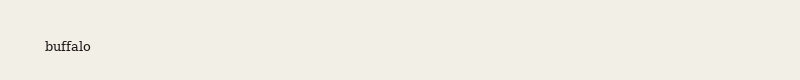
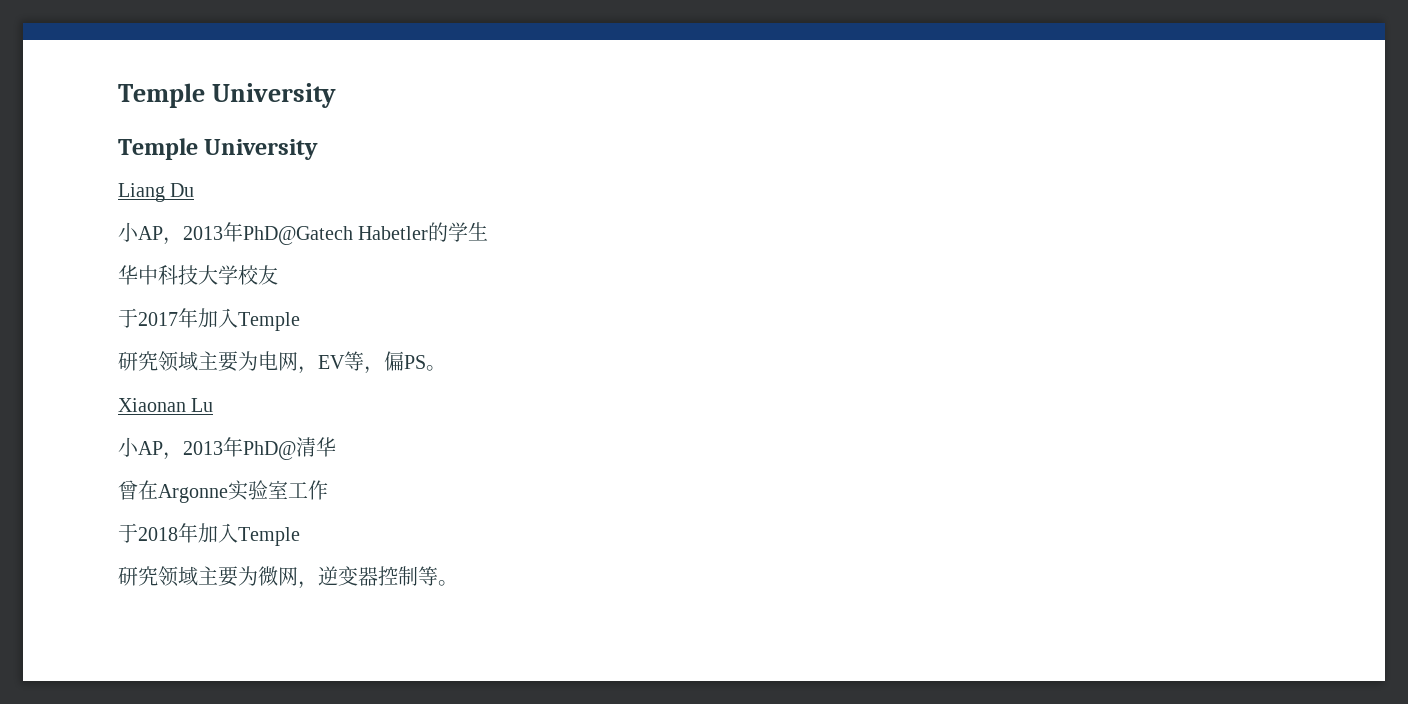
[45,41,91,51] buffalo -> [118,83,337,108] [118,138,319,160] [118,183,195,202] [118,222,489,245] [118,265,278,285] [118,308,300,331] [118,351,446,374] [118,398,214,412] [118,437,336,460] [118,480,328,503] [118,523,300,546] [118,566,458,589] Temple University // Temple University // Liang Du // 小AP，2013年PhD@Gatech Habetler的学生 // 华中科技大学校友 // 于2017年加入Temple // 研究领域主要为电网，EV等，偏PS。 // Xiaonan Lu // 小AP，2013年PhD@清华 // 曾在Argonne实验室工作 // 于2018年加入Temple // 研究领域主要为微网，逆变器控制等。

